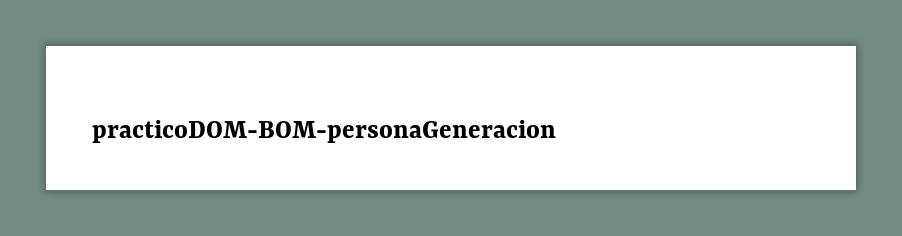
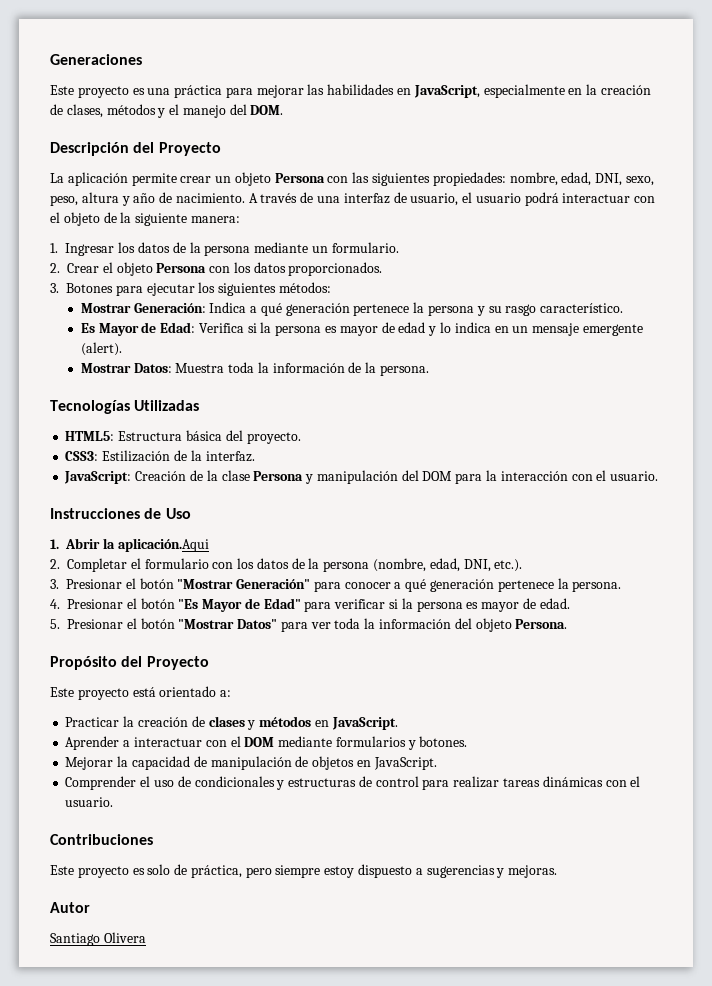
[92,120,556,143] practicoDOM-BOM-personaGeneracion -> [50,54,142,65] [50,84,651,98] [50,104,284,118] [50,142,221,156] [50,172,654,186] [50,192,656,206] [50,212,240,226] [50,242,399,256] [50,262,383,276] [50,282,331,296] [80,302,624,316] [80,322,643,336] [80,342,122,356] [80,362,430,376] [50,400,200,414] [65,430,301,444] [65,450,255,462] [64,470,659,484] [50,508,191,519] [50,538,209,552] [50,558,523,572] [50,578,622,592] [50,598,570,612] [50,618,568,632] [50,656,209,670] [50,686,232,700] [65,716,398,730] [65,736,468,750] [65,756,437,770] [65,776,641,790] [65,797,114,807] [50,834,153,845] [50,864,558,878] [50,902,90,913] [50,932,146,946] Generaciones // Este proyecto es una práctica para mejorar las habilidades en JavaScript, especialmente en la creación de clases, métodos y el manejo del DOM. // Descripción del Proyecto // La aplicación permite crear un objeto Persona con las siguientes propiedades: nombre, edad, DNI, sexo, peso, altura y año de nacimiento. A través de una interfaz de usuario, el usuario podrá interactuar con el objeto de la siguiente manera: // 1. Ingresar los datos de la persona mediante un formulario. // 2. Crear el objeto Persona con los datos proporcionados. // 3. Botones para ejecutar los siguientes métodos: // Mostrar Generación: Indica a qué generación pertenece la persona y su rasgo característico. // Es Mayor de Edad: Verifica si la persona es mayor de edad y lo indica en un mensaje emergente (alert). // Mostrar Datos: Muestra toda la información de la persona. // Tecnologías Utilizadas // HTML5: Estructura básica del proyecto. // CSS3: Estilización de la interfaz. // JavaScript: Creación de la clase Persona y manipulación del DOM para la interacción con el usuario. // Instrucciones de Uso // 1. Abrir la aplicación.Aqui // 2. Completar el formulario con los datos de la persona (nombre, edad, DNI, etc.). // 3. Presionar el botón "Mostrar Generación" para conocer a qué generación pertenece la persona. // 4. Presionar el botón "Es Mayor de Edad" para verificar si la persona es mayor de edad. // 5. Presionar el botón "Mostrar Datos" para ver toda la información del objeto Persona. // Propósito del Proyecto // Este proyecto está orientado a: // Practicar la creación de clases y métodos en JavaScript. // Aprender a interactuar con el DOM mediante formularios y botones. // Mejorar la capacidad de manipulación de objetos en JavaScript. // Comprender el uso de condicionales y estructuras de control para realizar tareas dinámicas con el usuario. // Contribuciones // Este proyecto es solo de práctica, pero siempre estoy dispuesto a sugerencias y mejoras. // Autor // Santiago Olivera

